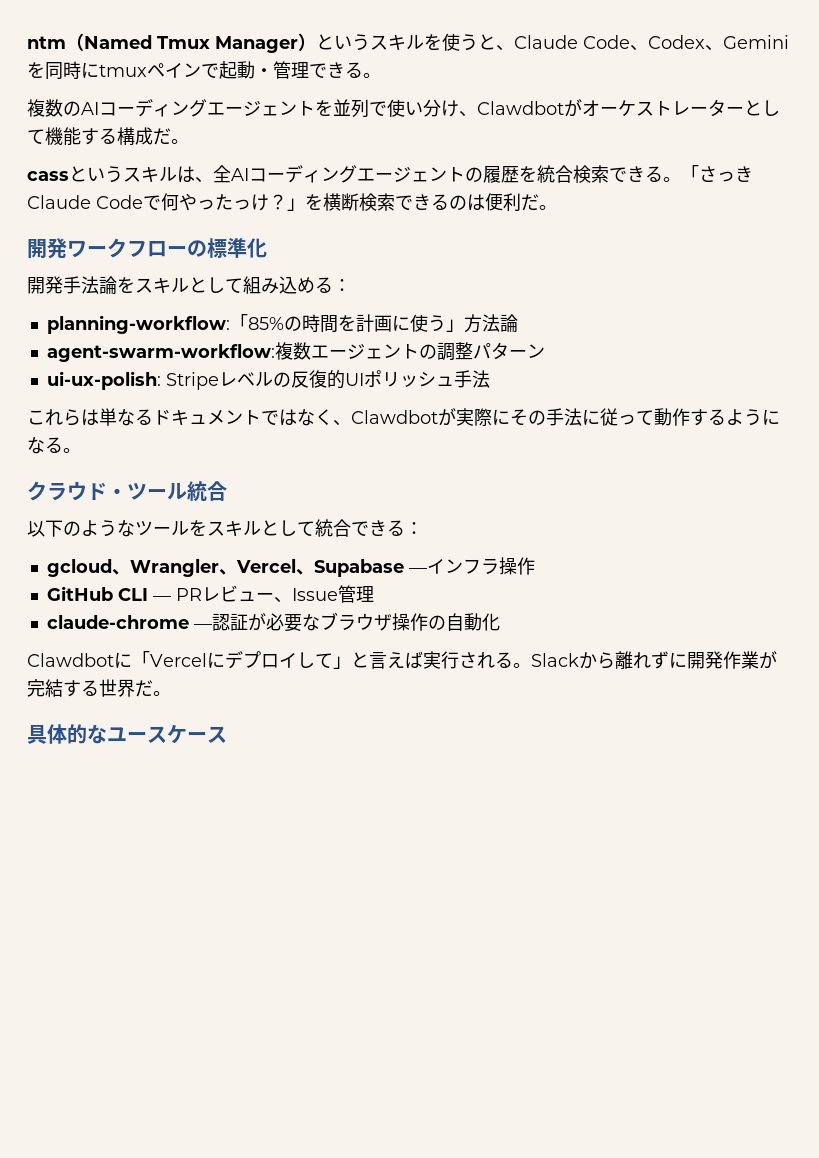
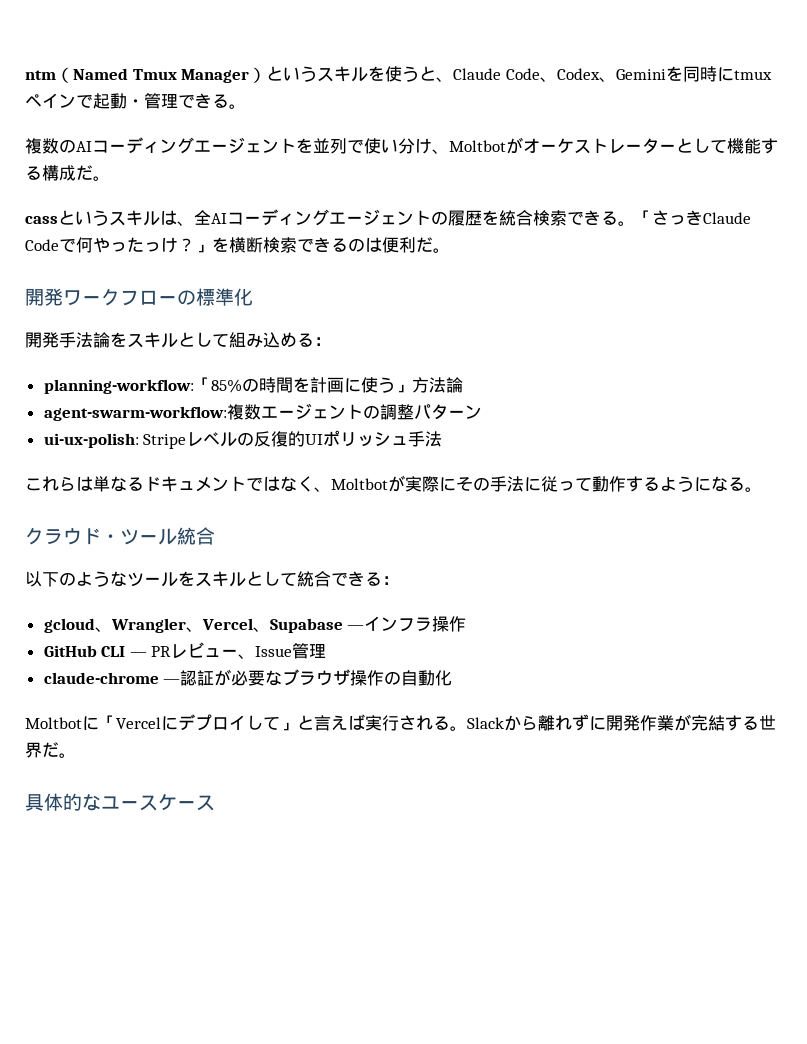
[477,101,564,115] Clawdbot -> [449,140,506,152] Moltbot
[351,410,438,424] Clawdbot -> [331,478,388,490] Moltbot
[27,653,114,667] Clawdbot -> [25,717,82,729] Moltbot

